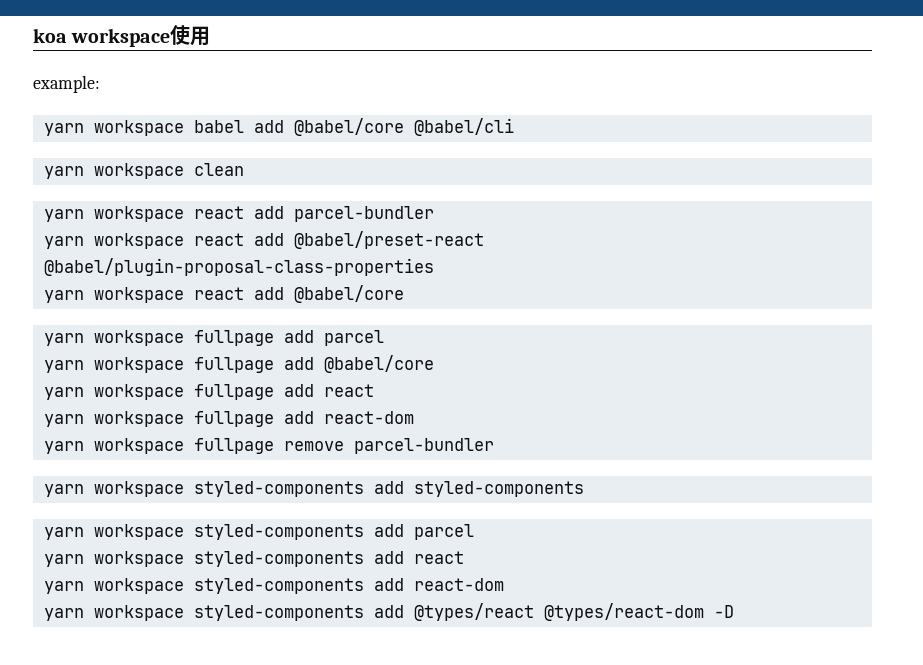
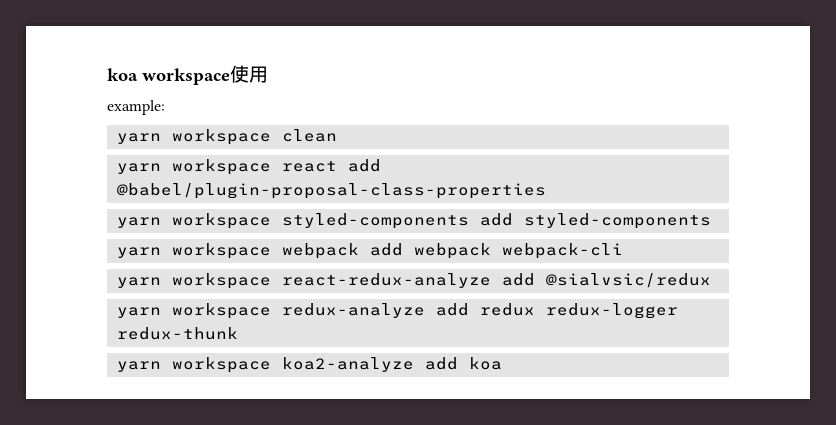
[43,118,514,136] // yarn workspace babel add @babel/core @babel/cli -> (165, 107) none
[293,206,434,222] [43,231,484,249] [43,258,434,276] [43,285,404,303] [43,330,384,346] [43,355,434,373] [43,384,374,400] [43,411,414,427] [43,438,494,454] parcel-bundler // yarn workspace react add @babel/preset-react @babel/plugin-proposal-class-properties // yarn workspace react add @babel/core // yarn workspace fullpage add parcel // yarn workspace fullpage add @babel/core // yarn workspace fullpage add react // yarn workspace fullpage add react-dom // yarn workspace fullpage remove parcel-bundler -> [116,183,546,199] @babel/plugin-proposal-class-properties
[193,524,474,540] [43,551,464,567] [43,578,504,594] [43,603,734,621] styled-components add parcel // yarn workspace styled-components add react // yarn workspace styled-components add react-dom // yarn workspace styled-components add @types/react @types/react-dom -D -> [281,243,623,259] [116,273,711,289] [116,303,678,319] [116,327,238,340] [116,357,502,373] webpack add webpack webpack-cli // yarn workspace react-redux-analyze add @sialvsic/redux // yarn workspace redux-analyze add redux redux-logger redux-thunk // yarn workspace koa2-analyze add koa

